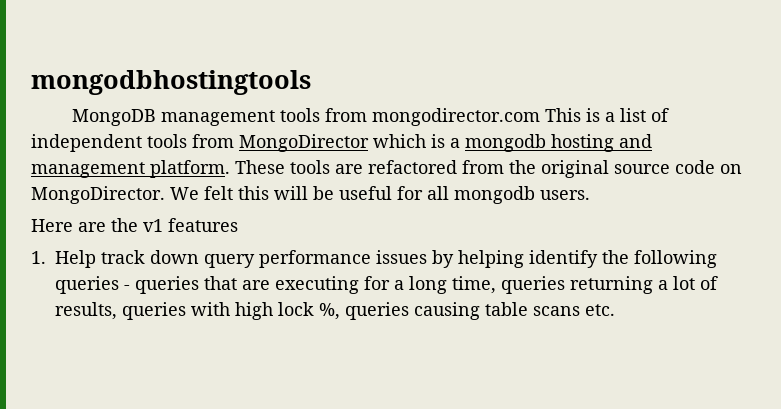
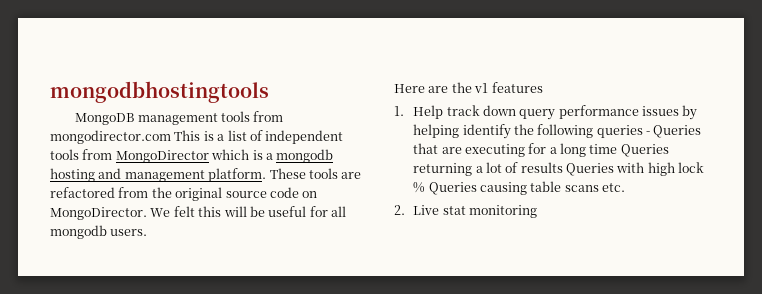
[135,276,199,294] queries -> [653,125,702,138] Queries
[452,276,565,294] time, queries -> [589,144,669,157] time Queries
[55,302,186,320] results, queries -> [520,162,615,176] results Queries
[319,302,409,320] %, queries -> [413,182,477,195] % Queries
(615, 310) none -> [394,205,537,218] // 2. Live stat monitoring

